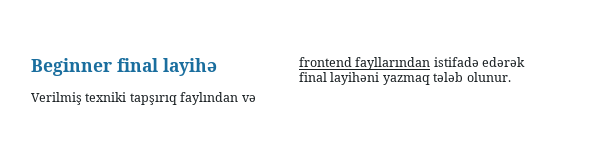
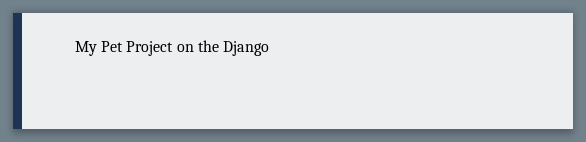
[31,58,217,76] [31,92,256,105] [299,57,526,70] [299,72,511,85] Beginner final layihə // Verilmiş texniki tapşırıq faylından və frontend fayllarından istifadə edərək final layihəni yazmaq tələb olunur. -> [75,40,269,56] My Pet Project on the Django

